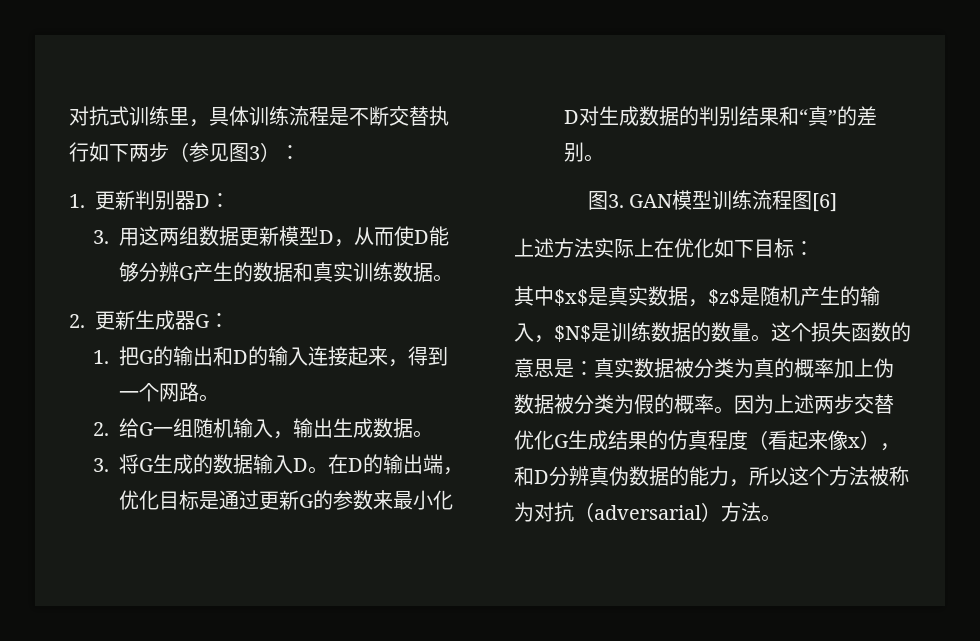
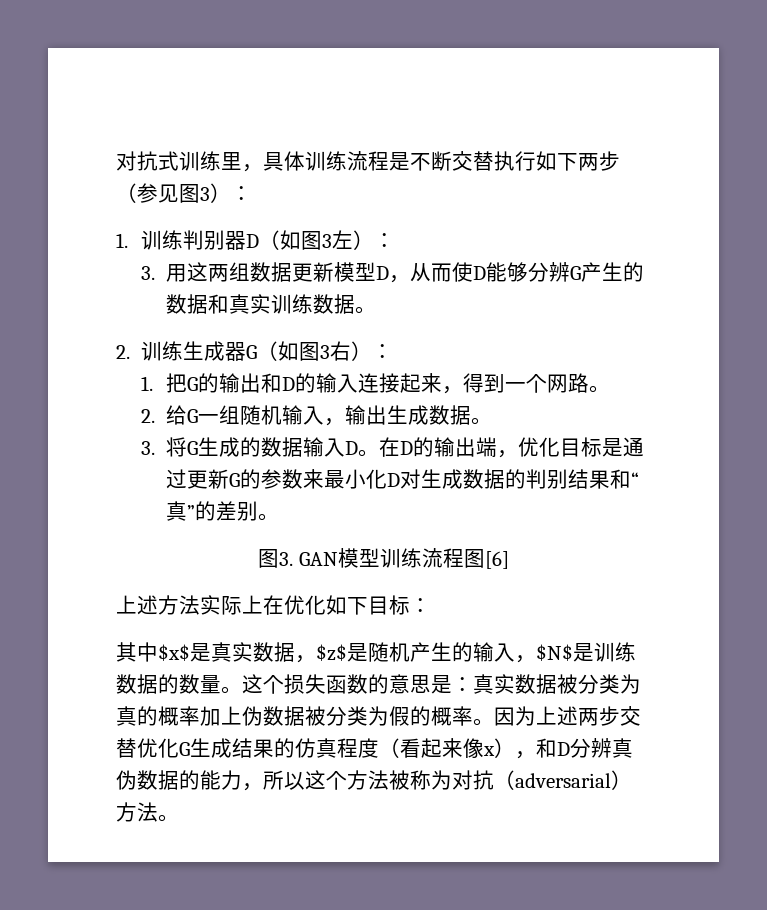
[95,190,135,210] 更新 -> [141,230,184,250] 训练
(210, 201) none -> [259,230,375,250] （如图3左）
[95,310,135,330] 更新 -> [141,341,184,361] 训练
(209, 321) none -> [257,341,373,361] （如图3右）

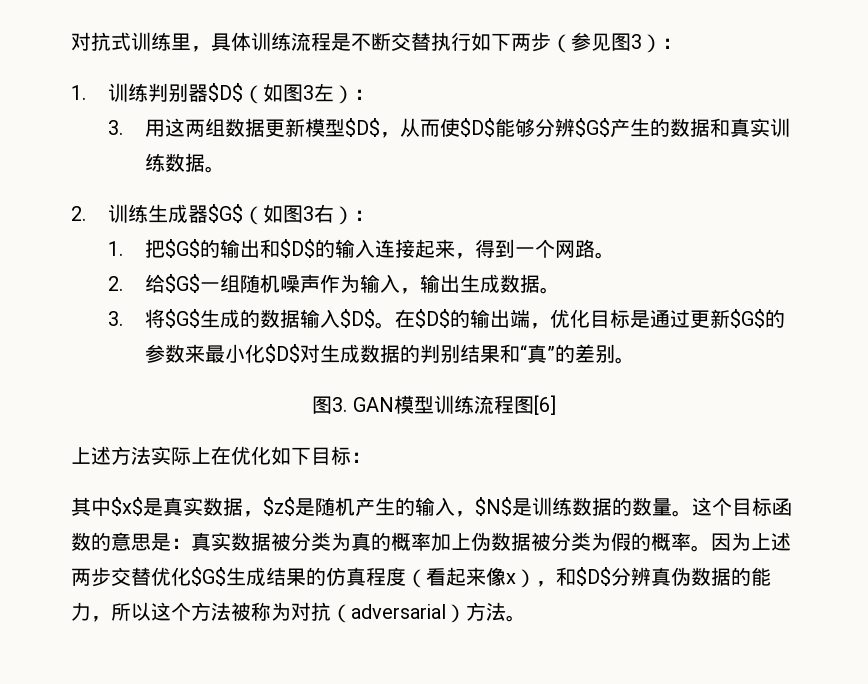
[246,234,260,248] D -> [208,83,244,102] $D$
[376,266,390,280] D -> [345,118,381,137] $D$
[473,266,487,280] D -> [460,118,496,137] $D$
[570,266,582,280] G -> [575,118,611,137] $G$
[246,345,258,359] G -> [208,204,244,223] $G$
[187,377,199,391] G -> [165,239,201,258] $G$
[282,377,296,391] D -> [280,239,316,258] $D$
[187,409,199,423] G -> [165,274,201,293] $G$
(283, 415) none -> [280,274,361,293] 噪声作为
[187,441,199,455] G -> [165,309,201,328] $G$
[345,437,414,457] D。在D -> [340,309,451,329] $D$。在$D$
[229,473,241,487] G -> [730,309,766,328] $G$
[387,473,401,487] D -> [265,344,301,363] $D$
[284,674,326,694] 损失 -> [732,497,772,516] 目标
[179,742,190,756] G -> [191,567,226,586] $G$
[557,742,570,756] D -> [576,567,611,586] $D$

